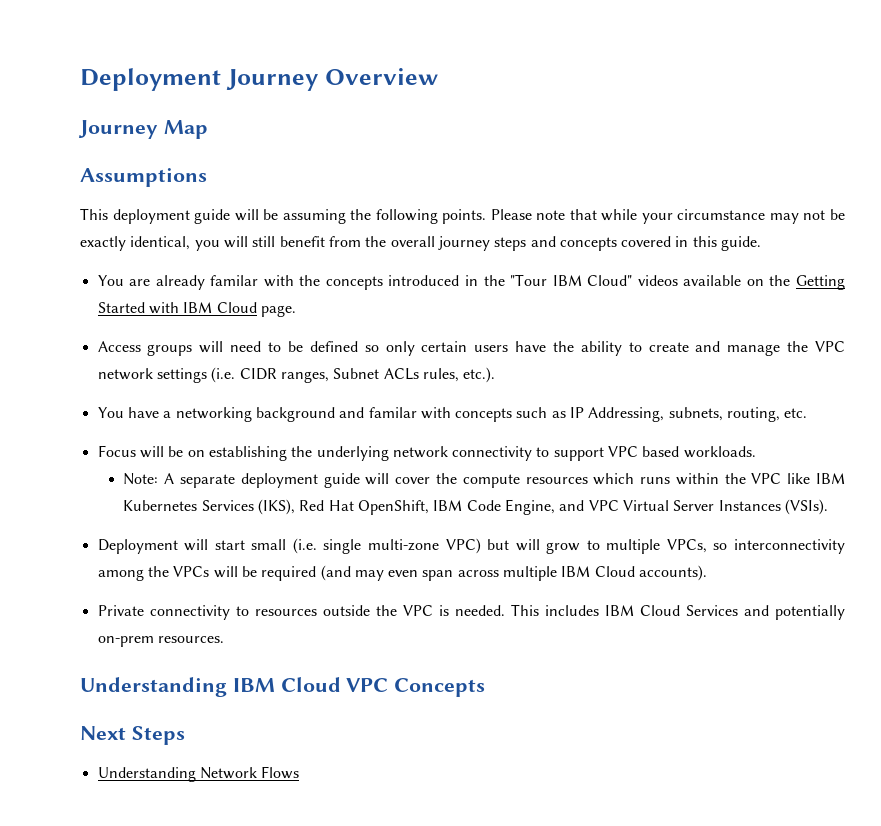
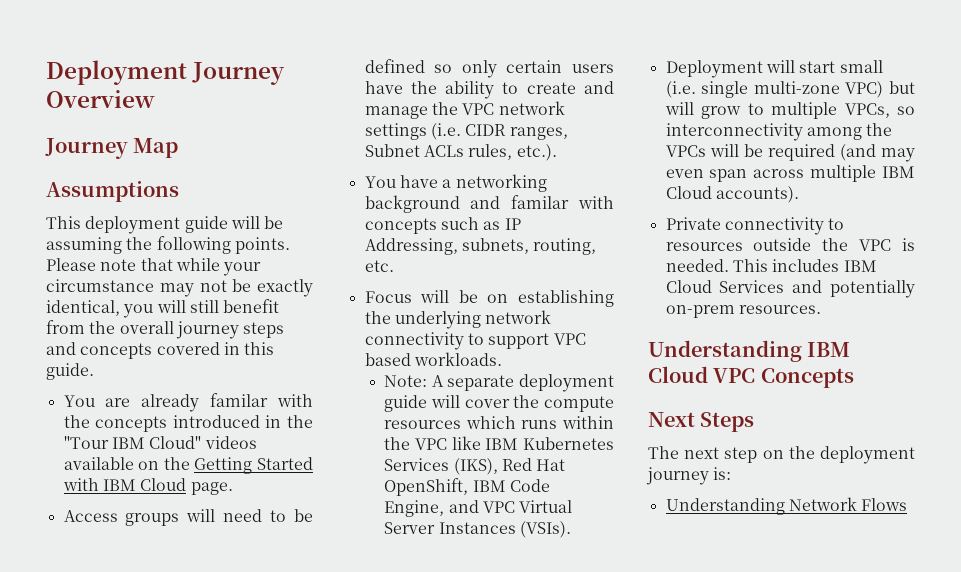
(185, 735) none -> [648,446,915,464] [646,467,732,485] // The next step on the deployment journey is:

